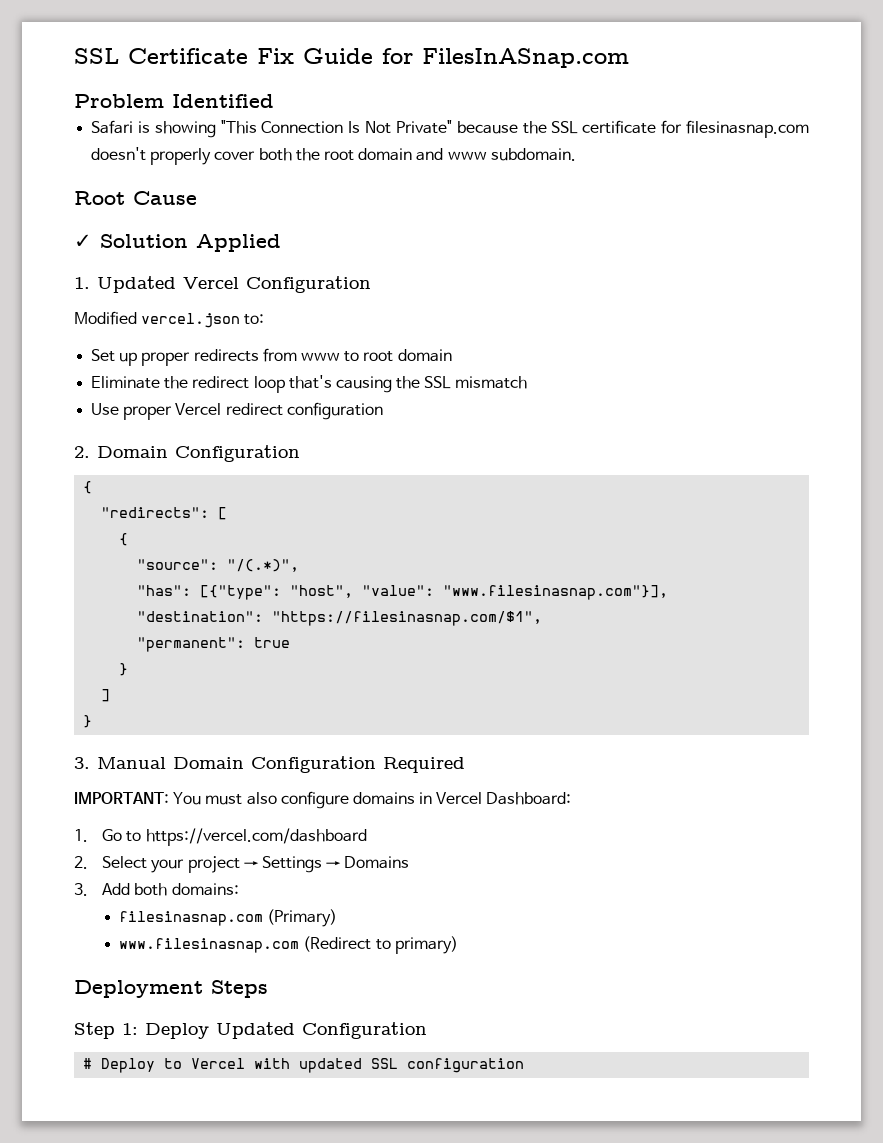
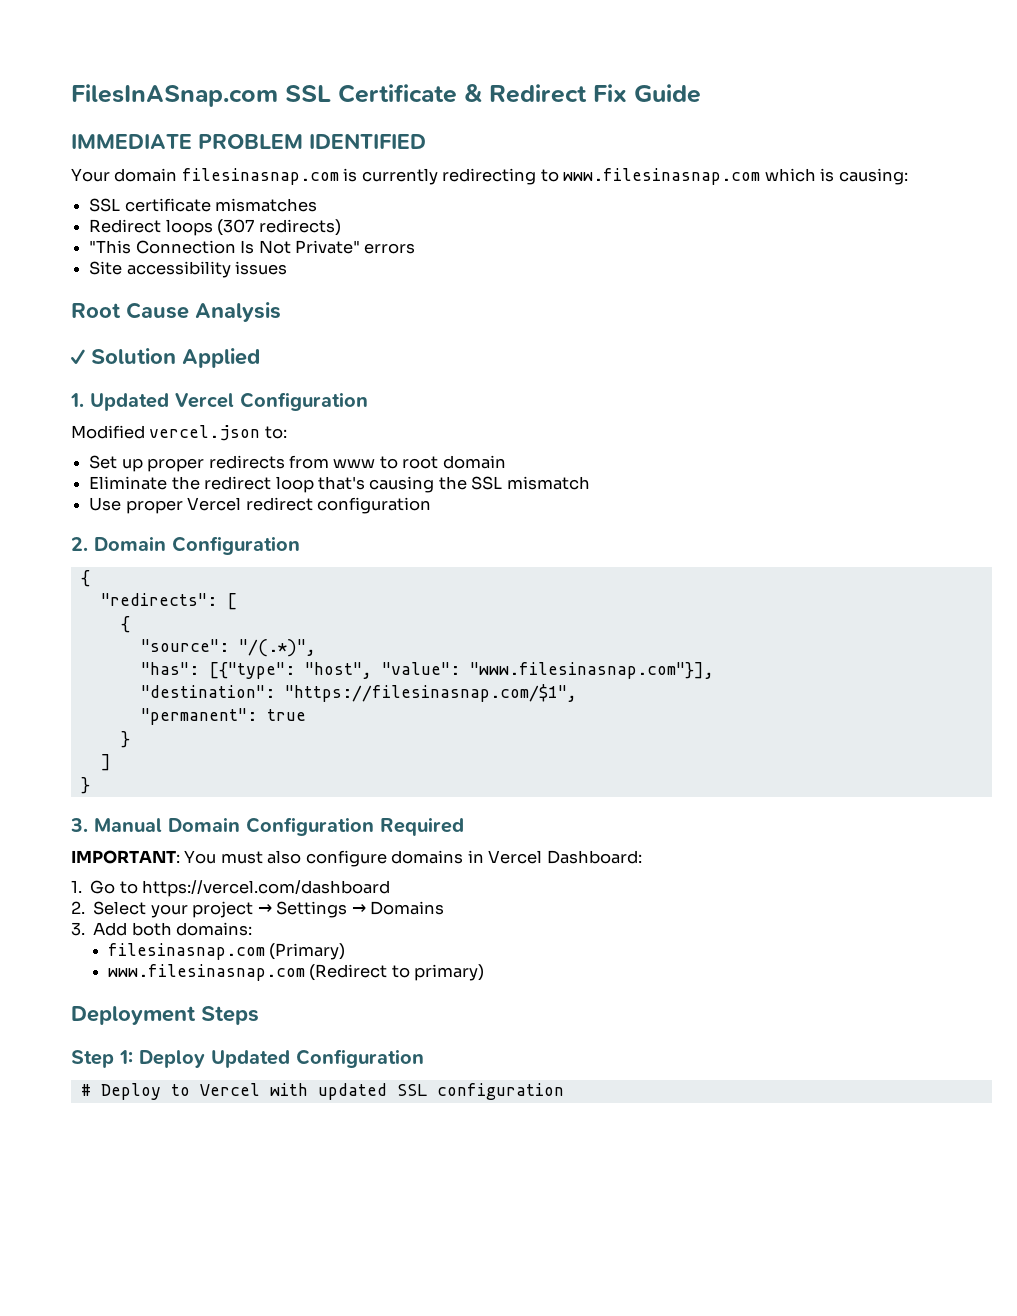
(74, 56) none -> [71,84,278,107] FilesInASnap.com
(248, 56) none -> [464,84,587,103] & Redirect
[382,48,629,68] [74,94,274,108] [91,120,216,138] for FilesInASnap.com // Problem Identified // Safari is showing -> [71,133,426,149] [71,168,908,185] [89,198,318,212] [89,219,341,236] // IMMEDIATE PROBLEM IDENTIFIED // Your domain filesinasnap.com is currently redirecting to www.filesinasnap.com which is causing: // SSL certificate mismatches // Redirect loops (307 redirects) //
[456,120,810,138] [91,147,576,165] because the SSL certificate for filesinasnap.com doesn't properly cover both the root domain and www subdomain. -> [364,243,416,254] [89,261,288,278] errors // Site accessibility issues
(197, 198) none -> [195,302,281,322] Analysis

